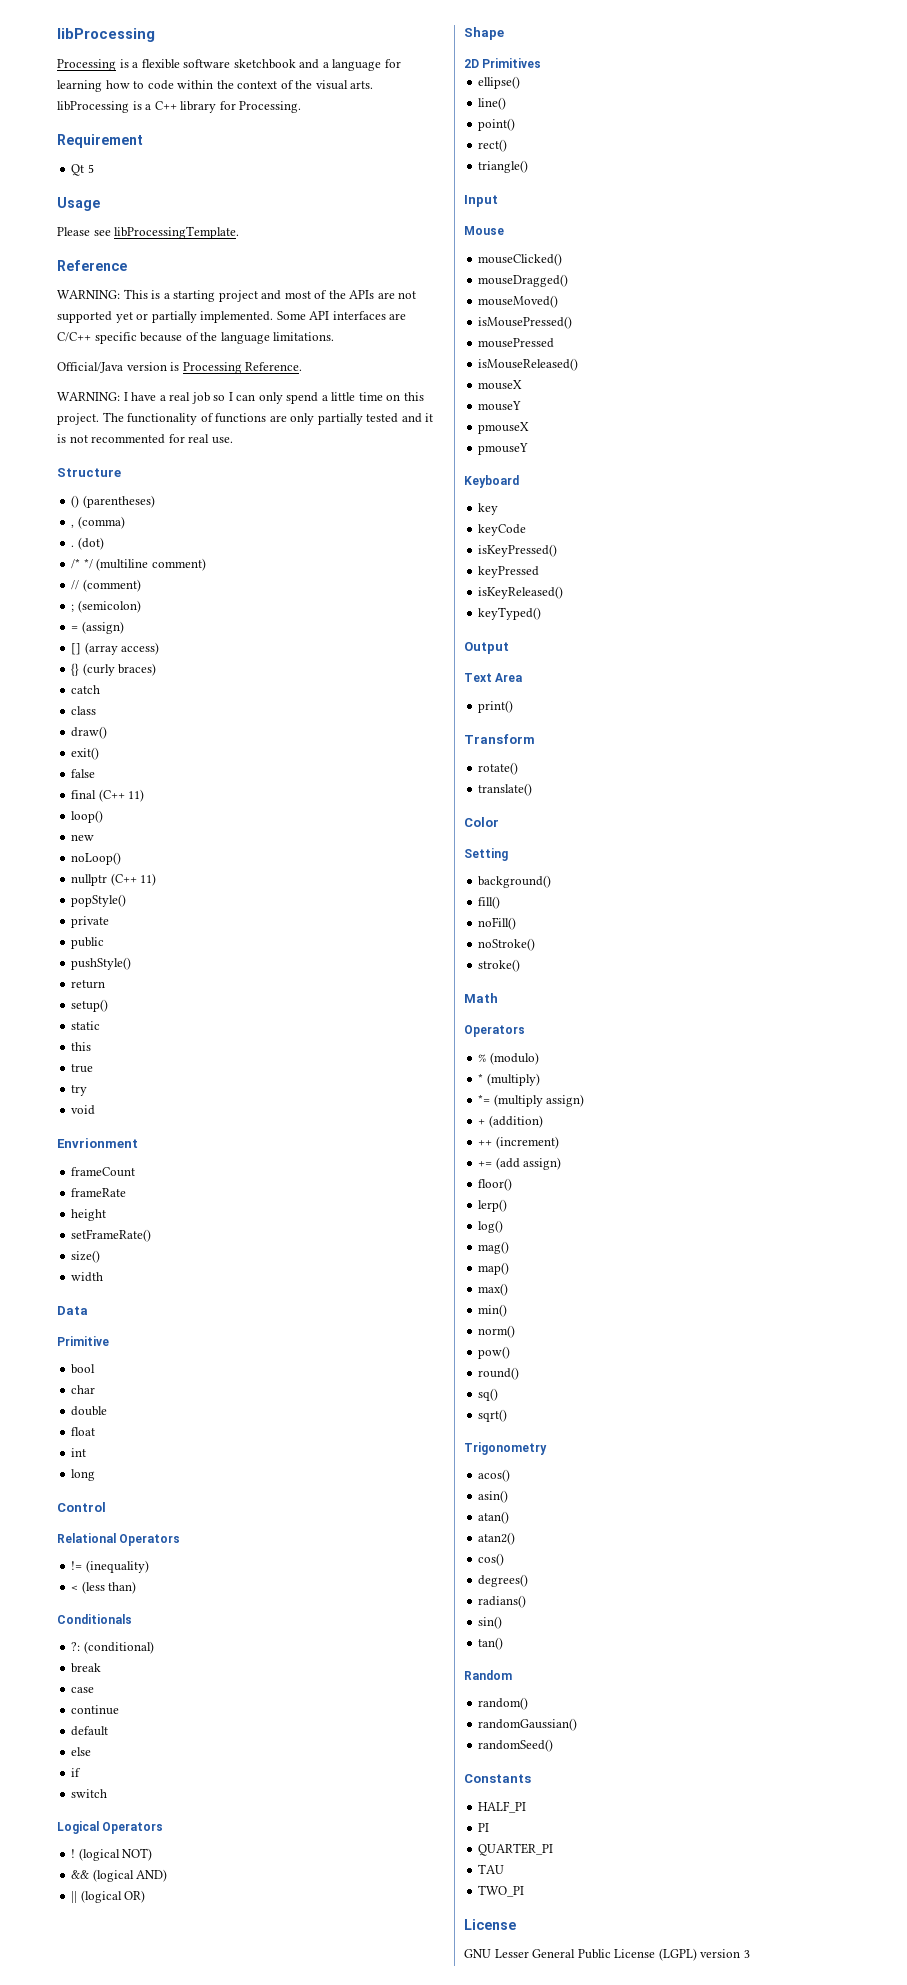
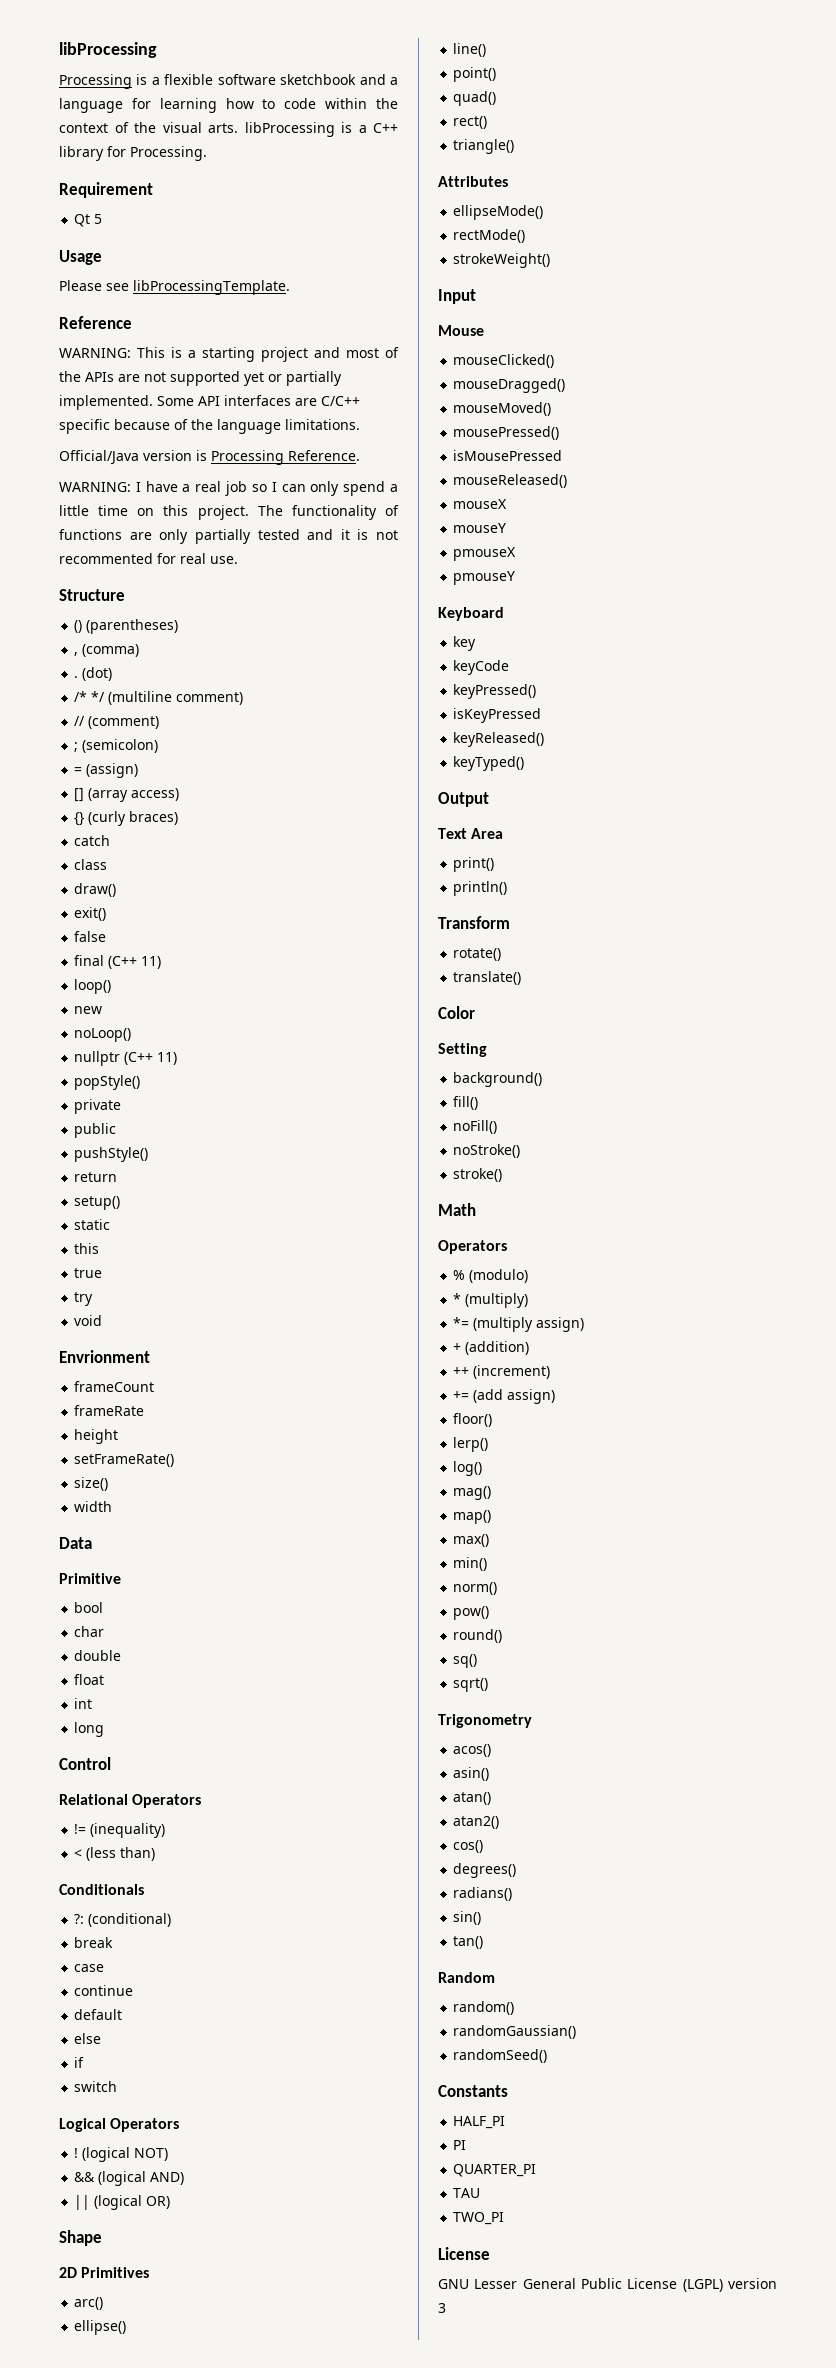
(542, 63) none -> [74,2297,104,2310] // arc()
(516, 124) none -> [453,91,497,106] // quad()
(529, 166) none -> [438,176,508,187] [453,205,544,220] [453,229,526,243] [453,253,551,268] // Attributes // ellipseMode() // rectMode() // strokeWeight()
[478,316,573,329] [478,338,555,348] [478,358,579,371] isMousePressed() // mousePressed // isMouseReleased() -> [453,426,560,440] [453,450,563,461] [453,474,568,488] mousePressed() // isMousePressed // mouseReleased()
[478,544,558,557] [478,566,540,578] [478,586,564,599] isKeyPressed() // keyPressed // isKeyReleased() -> [453,684,537,699] [453,708,542,723] [453,732,545,747] keyPressed() // isKeyPressed // keyReleased()
(514, 706) none -> [453,881,508,896] // println()

